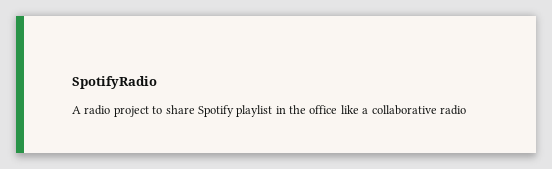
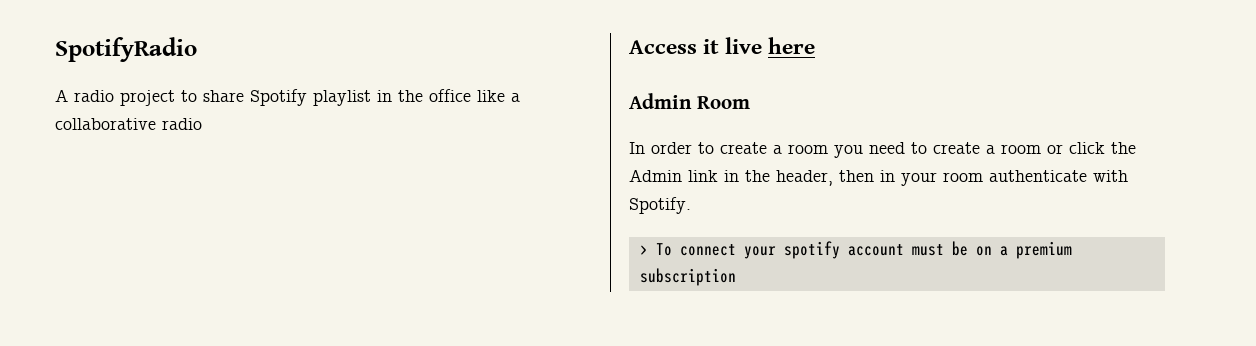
(466, 110) none -> [629,37,816,54] [629,93,750,109] [629,142,1136,158] [629,169,1128,186] [629,197,691,214] [639,241,1072,259] [639,268,736,286] // Access it live here // Admin Room // In order to create a room you need to create a room or click the Admin link in the header, then in your room authenticate with Spotify. // > To connect your spotify account must be on a premium subscription

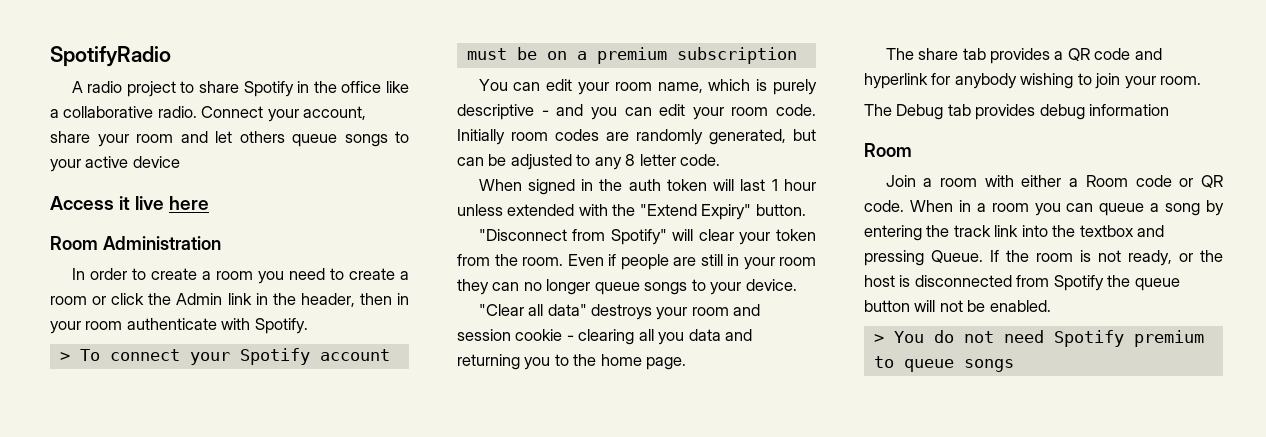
[313,90,371,106] playlist -> (294, 89) none
[162,118,202,130] radio -> [157,106,367,122] [50,131,409,147] [50,156,180,172] radio. Connect your account, share your room and let others queue songs to your active device
[629,93,750,109] Admin Room -> [50,236,221,250] Room Administration
[783,241,840,259] spotify -> [239,348,310,365] Spotify
(736, 277) none -> [478,79,818,95] [457,104,816,120] [457,129,816,145] [457,154,721,170] [478,179,816,195] [457,204,806,220] [478,229,816,245] [457,254,816,270] [457,279,797,295] [478,304,761,320] [457,329,753,345] [457,354,687,370] [885,48,1162,64] [864,73,1202,89] [864,104,1170,120] [864,143,912,157] [885,175,1223,188] [864,200,1224,216] [864,225,1165,241] [864,250,1223,266] [864,275,1180,291] [864,300,1051,312] [873,330,1204,347] [873,356,1014,372] // You can edit your room name, which is purely descriptive - and you can edit your room code. Initially room codes are randomly generated, but can be adjusted to any 8 letter code. // When signed in the auth token will last 1 hour unless extended with the "Extend Expiry" button. // "Disconnect from Spotify" will clear your token from the room. Even if people are still in your room they can no longer queue songs to your device. // "Clear all data" destroys your room and session cookie - clearing all you data and returning you to the home page. // The share tab provides a QR code and hyperlink for anybody wishing to join your room. // The Debug tab provides debug information // Room // Join a room with either a Room code or QR code. When in a room you can queue a song by entering the track link into the textbox and pressing Queue. If the room is not ready, or the host is disconnected from Spotify the queue button will not be enabled. // > You do not need Spotify premium to queue songs

